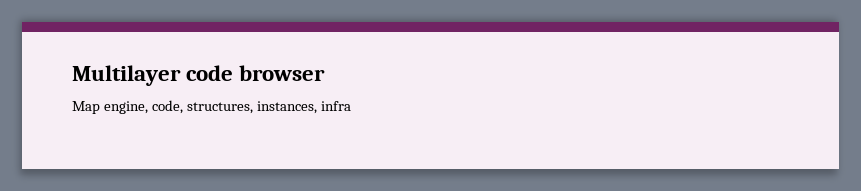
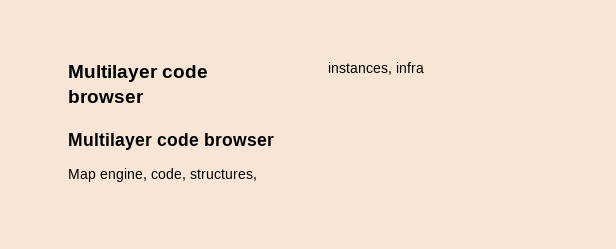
[72,65,326,86] Multilayer code browser -> [68,65,209,82] [68,90,144,103] [68,133,274,150] Multilayer code browser // Multilayer code browser

